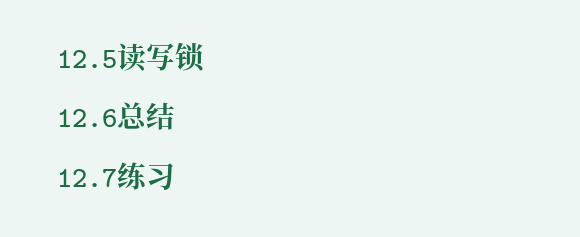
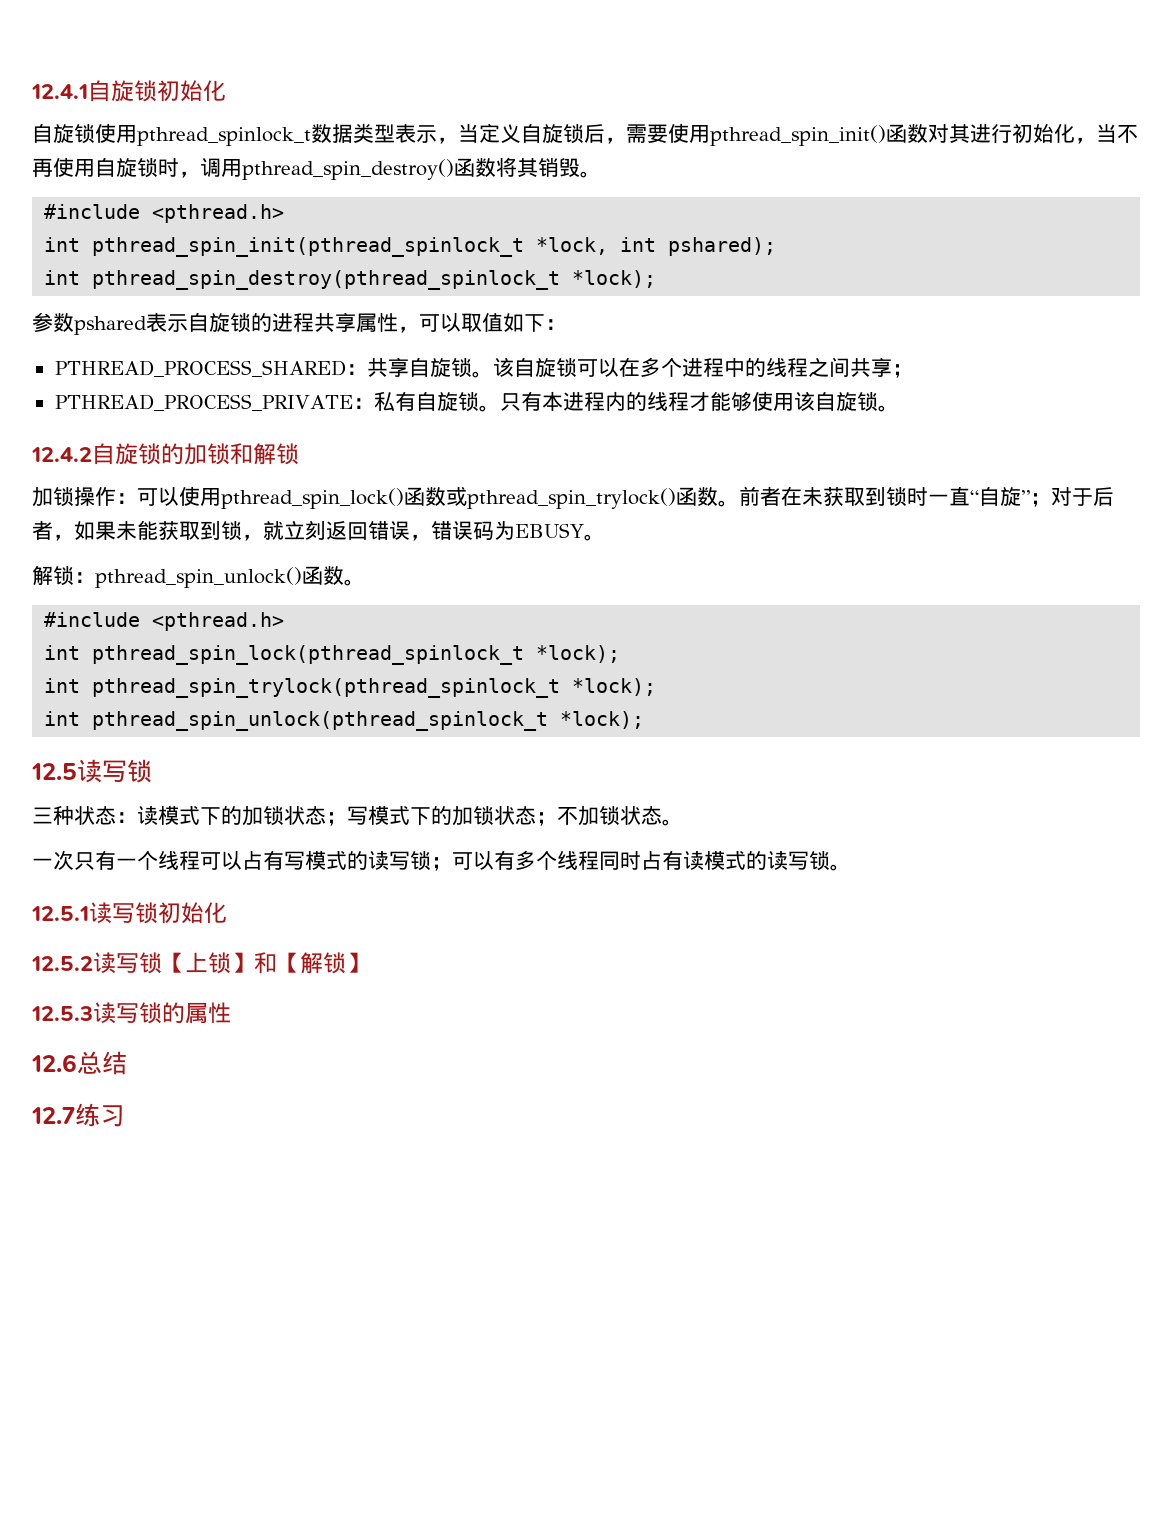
[57,42,205,72] 12.5读写锁 -> [31,80,226,102] [32,123,1138,146] [32,157,601,180] [44,204,285,223] [44,237,777,257] [44,270,657,290] [32,312,566,335] [54,357,913,378] [54,391,899,412] [31,443,299,465] [32,486,1114,509] [32,520,605,541] [32,565,365,588] [44,612,285,631] [44,645,621,665] [44,678,657,698] [44,711,645,731] [31,759,152,783] [32,805,683,826] [32,850,851,871] [31,902,227,924] [31,952,369,974] [31,1002,231,1024] 12.4.1自旋锁初始化 // 自旋锁使用pthread_spinlock_t数据类型表示，当定义自旋锁后，需要使用pthread_spin_init()函数对其进行初始化，当不再使用自旋锁时，调用pthread_spin_destroy()函数将其销毁。 // #include <pthread.h> // int pthread_spin_init(pthread_spinlock_t *lock, int pshared); // int pthread_spin_destroy(pthread_spinlock_t *lock); // 参数pshared表示自旋锁的进程共享属性，可以取值如下： // PTHREAD_PROCESS_SHARED：共享自旋锁。该自旋锁可以在多个进程中的线程之间共享； // PTHREAD_PROCESS_PRIVATE：私有自旋锁。只有本进程内的线程才能够使用该自旋锁。 // 12.4.2自旋锁的加锁和解锁 // 加锁操作：可以使用pthread_spin_lock()函数或pthread_spin_trylock()函数。前者在未获取到锁时一直“自旋”；对于后者，如果未能获取到锁，就立刻返回错误，错误码为EBUSY。 // 解锁：pthread_spin_unlock()函数。 // #include <pthread.h> // int pthread_spin_lock(pthread_spinlock_t *lock); // int pthread_spin_trylock(pthread_spinlock_t *lock); // int pthread_spin_unlock(pthread_spinlock_t *lock); // 12.5读写锁 // 三种状态：读模式下的加锁状态；写模式下的加锁状态；不加锁状态。 // 一次只有一个线程可以占有写模式的读写锁；可以有多个线程同时占有读模式的读写锁。 // 12.5.1读写锁初始化 // 12.5.2读写锁【上锁】和【解锁】 // 12.5.3读写锁的属性

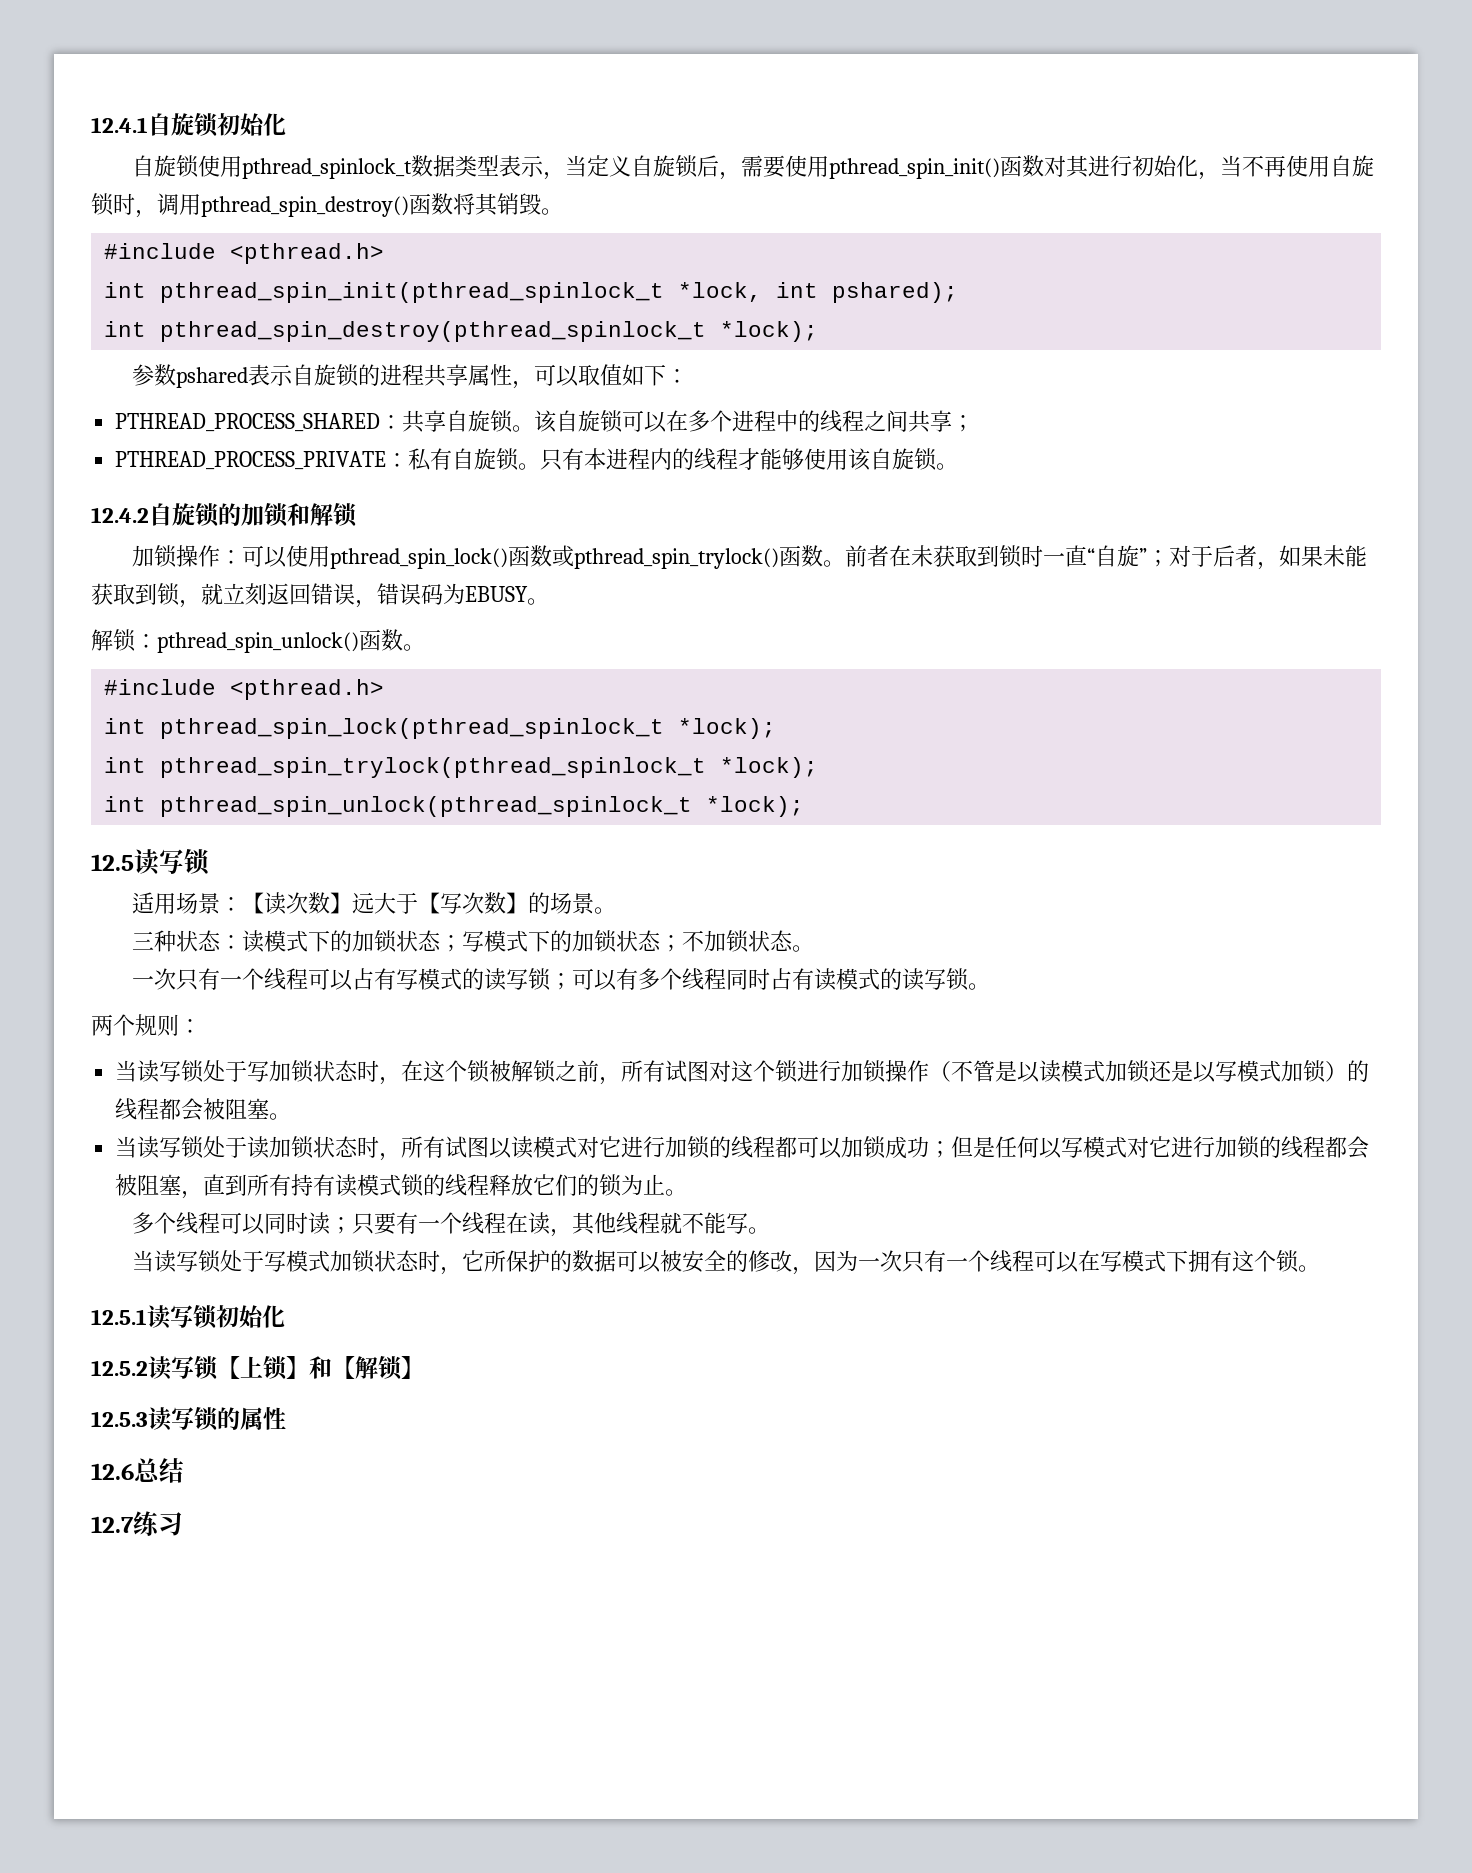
(152, 771) none -> [131,892,616,915] // 适用场景：【读次数】远大于【写次数】的场景。
(851, 867) none -> [91,1014,201,1036] [115,1060,1370,1085] [115,1098,292,1121] [115,1136,1370,1161] [115,1174,688,1199] [131,1212,770,1237] [131,1250,1320,1275] // 两个规则： // 当读写锁处于写加锁状态时，在这个锁被解锁之前，所有试图对这个锁进行加锁操作（不管是以读模式加锁还是以写模式加锁）的线程都会被阻塞。 // 当读写锁处于读加锁状态时，所有试图以读模式对它进行加锁的线程都可以加锁成功；但是任何以写模式对它进行加锁的线程都会被阻塞，直到所有持有读模式锁的线程释放它们的锁为止。 // 多个线程可以同时读；只要有一个线程在读，其他线程就不能写。 // 当读写锁处于写模式加锁状态时，它所保护的数据可以被安全的修改，因为一次只有一个线程可以在写模式下拥有这个锁。

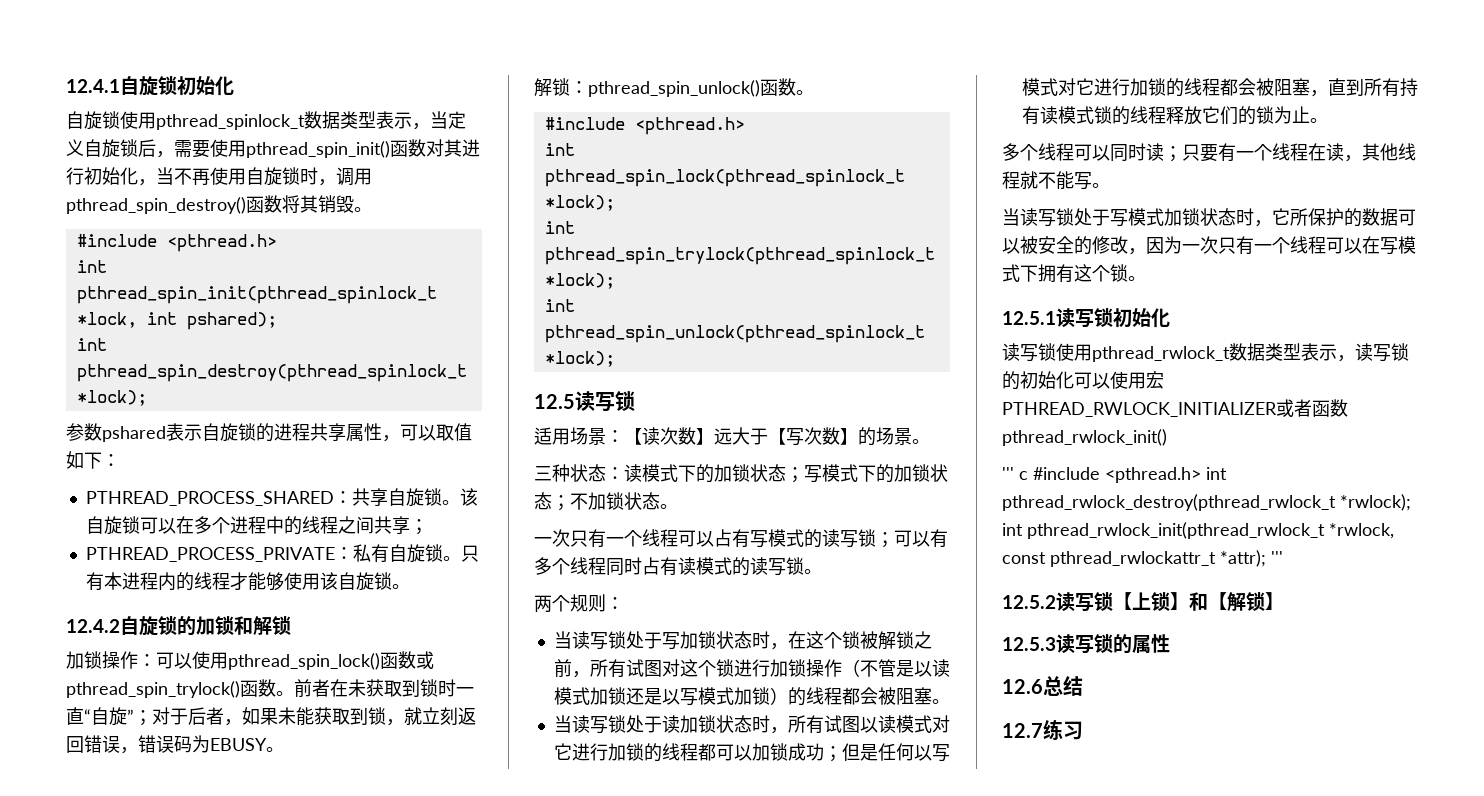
(285, 1316) none -> [1002,343,1409,362] [1002,371,1164,390] [1002,399,1348,417] [1002,429,1167,446] [1002,467,1227,483] [1002,494,1411,511] [1002,522,1394,539] [1002,550,1283,567] // 读写锁使用pthread_rwlock_t数据类型表示，读写锁的初始化可以使用宏PTHREAD_RWLOCK_INITIALIZER或者函数pthread_rwlock_init() // ''' c #include <pthread.h> int pthread_rwlock_destroy(pthread_rwlock_t *rwlock); int pthread_rwlock_init(pthread_rwlock_t *rwlock, const pthread_rwlockattr_t *attr); '''

